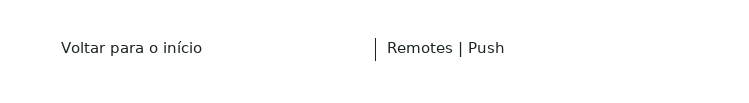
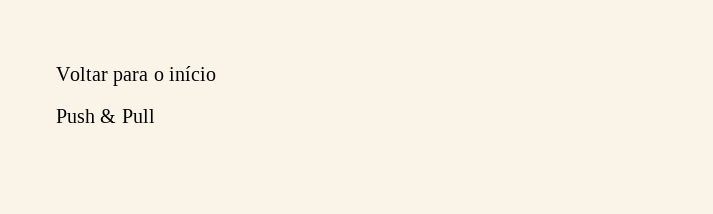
[387,42,505,57] Remotes | Push -> [56,109,155,123] Push & Pull

